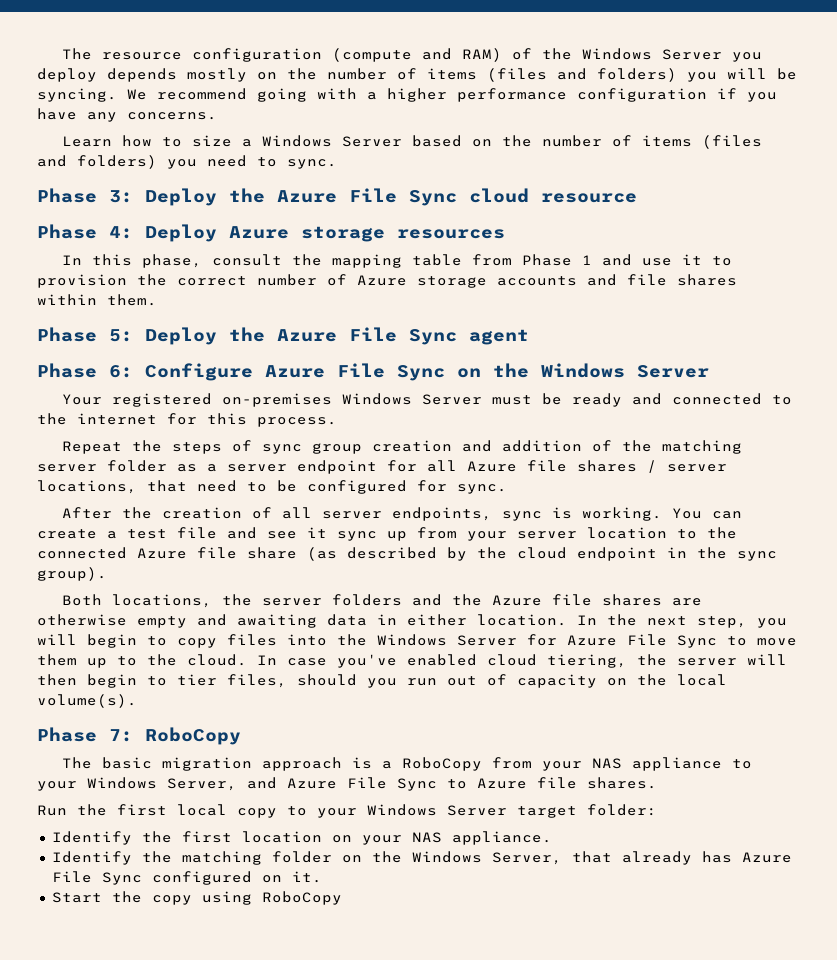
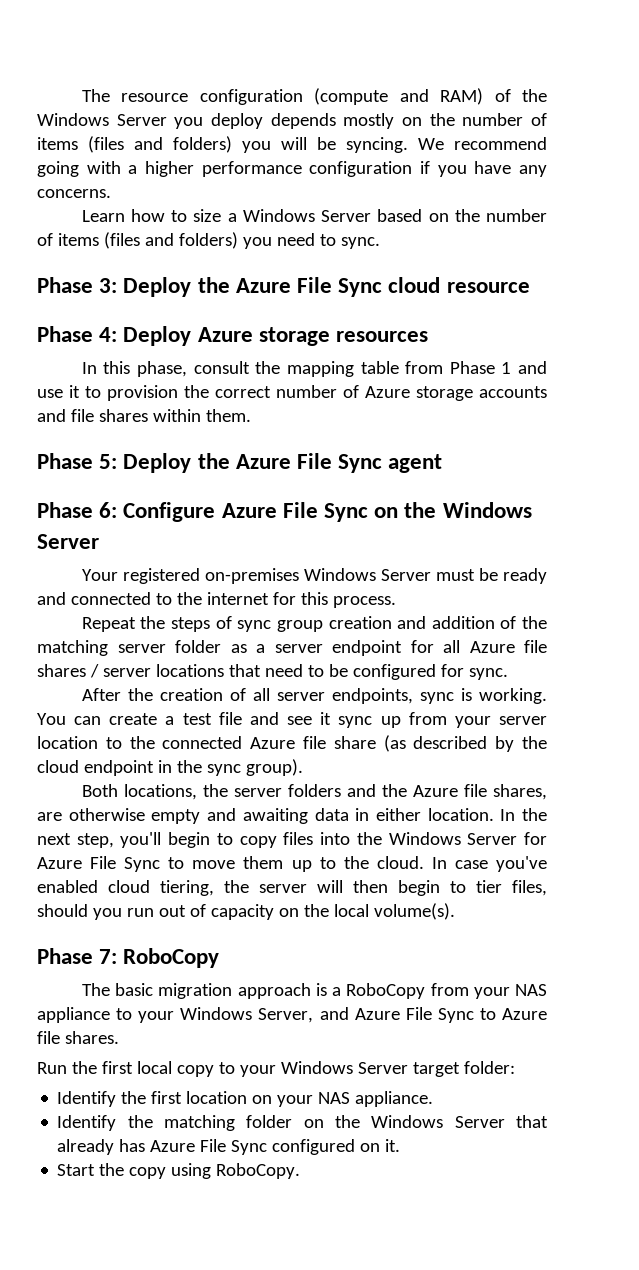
[37,480,137,494] locations, -> [155,664,224,677] locations
[601,594,662,606] shares -> [493,784,548,800] shares,
[757,618,787,628] [37,634,77,645] you will -> [120,832,162,848] you'll
[491,852,562,865] Server, -> [454,1116,505,1128] Server
[261,891,342,905] RoboCopy -> [216,1163,301,1179] RoboCopy.

